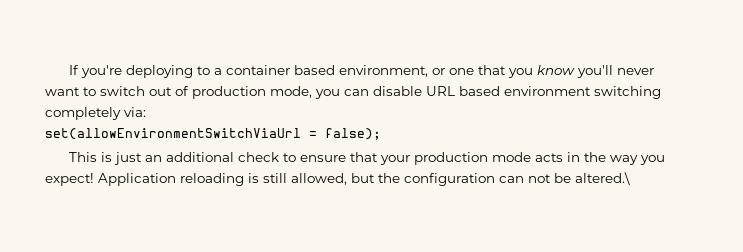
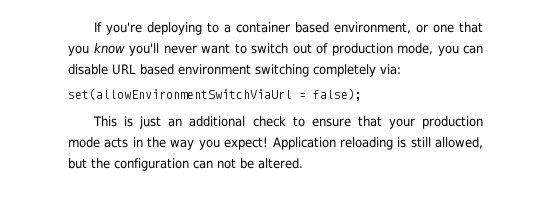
[575,172,630,185] altered.\ -> [258,158,303,169] altered.

